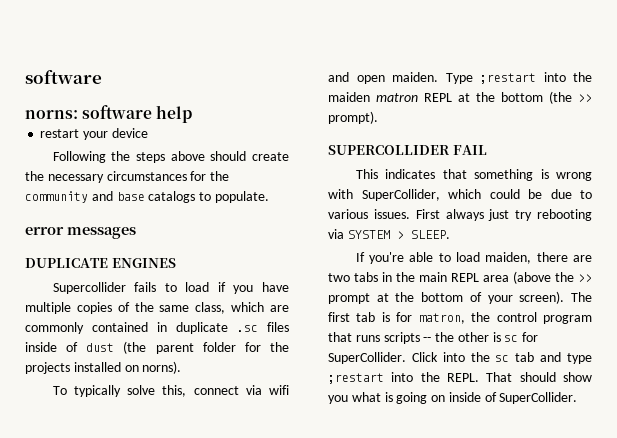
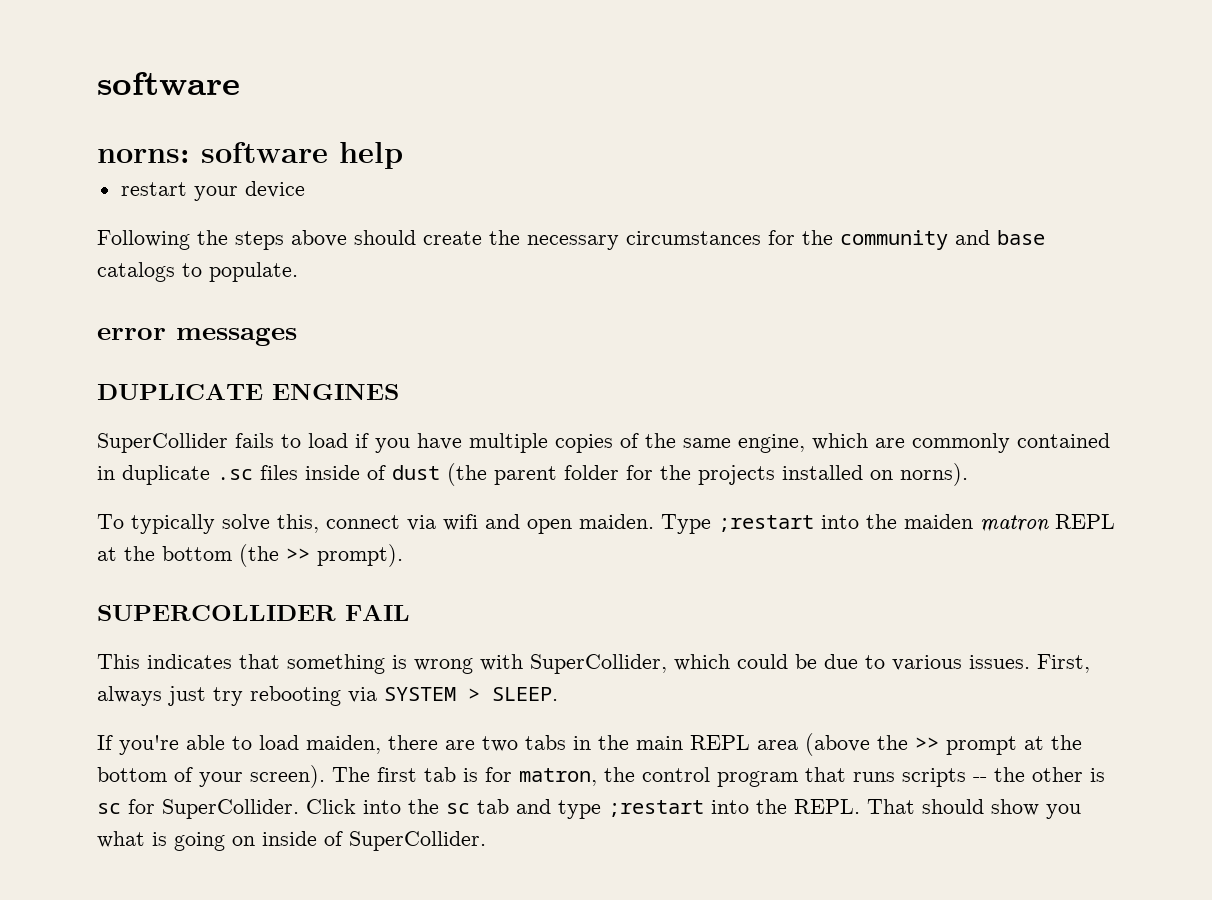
[52,282,126,294] Supercollider -> [97,433,228,453] SuperCollider
[195,302,226,314] class, -> [738,434,805,453] engine,
[415,209,440,219] First -> [1037,654,1090,673] First,

